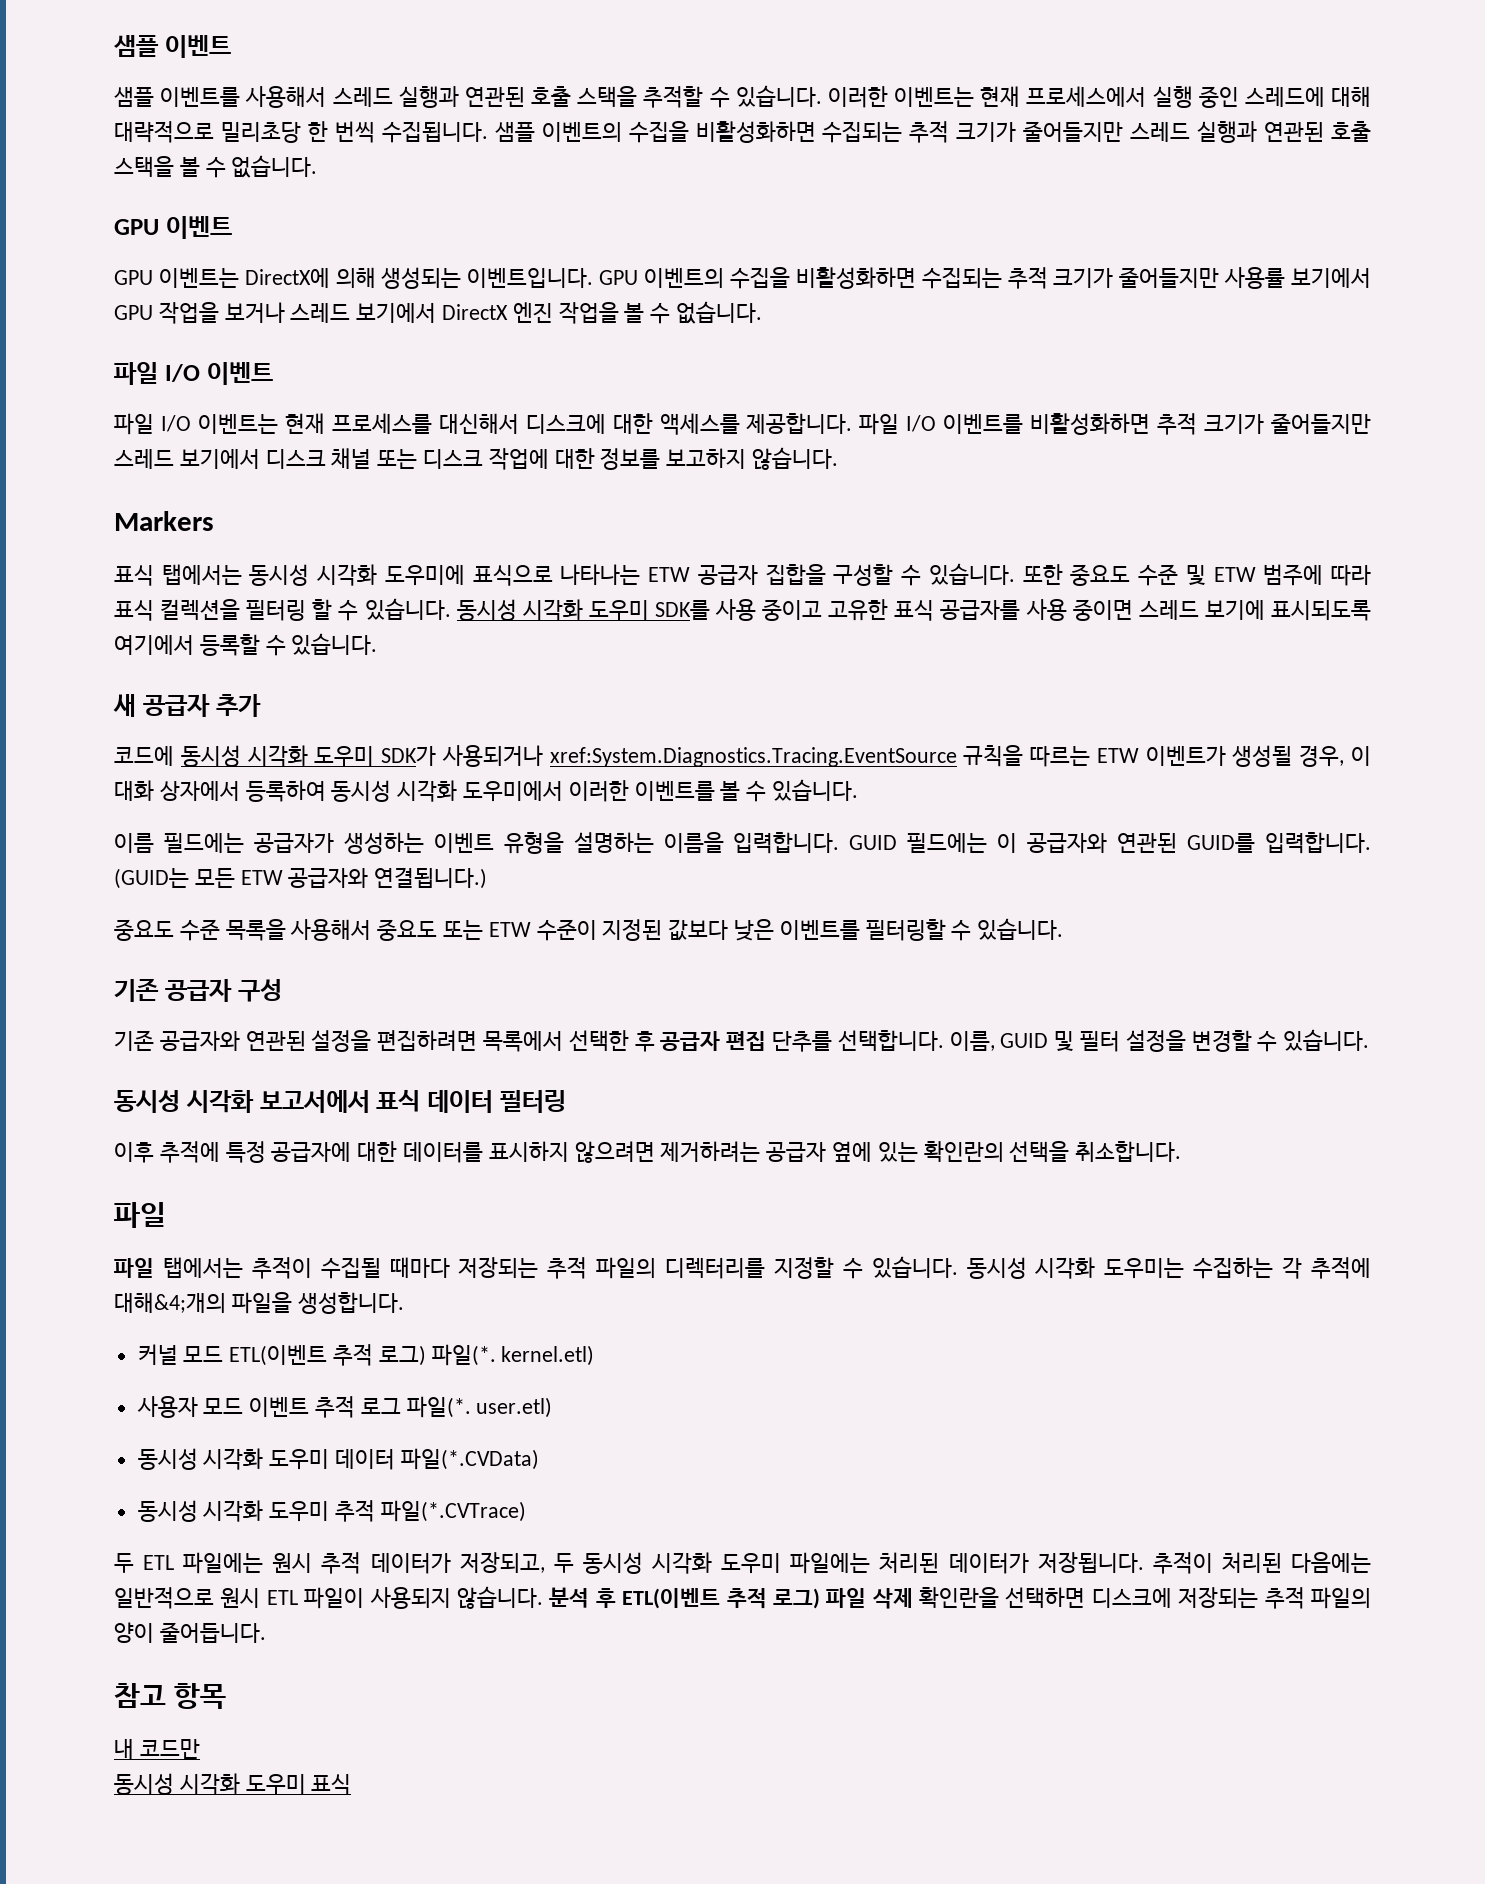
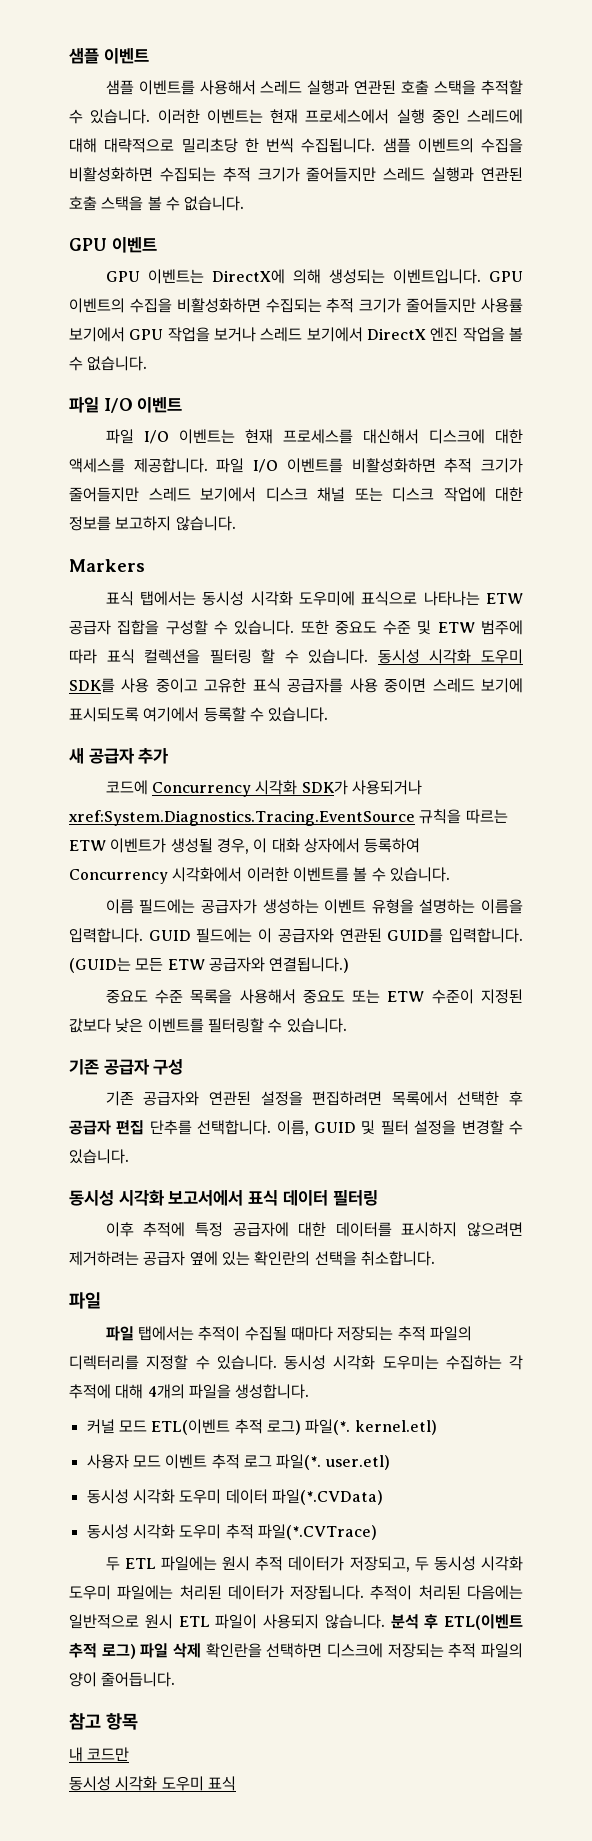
[180,745,375,767] 동시성 시각화 도우미 -> [152,780,298,797] Concurrency 시각화
[331,780,564,802] 동시성 시각화 도우미에서 -> [69,867,243,884] Concurrency 시각화에서
[114,1292,226,1313] 대해&4;개의 -> [115,1384,185,1399] 대해 4개의

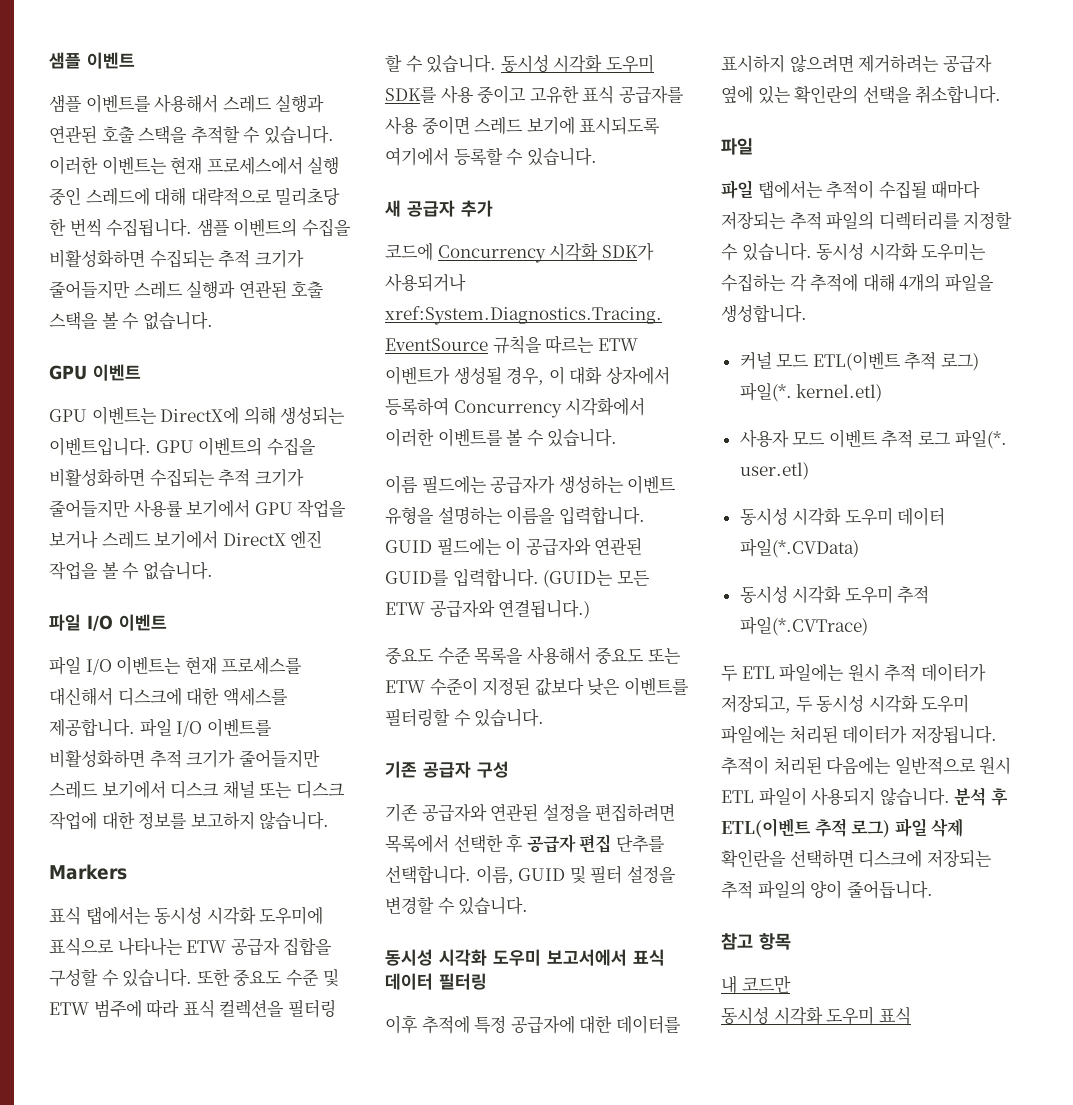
(164, 1198) none -> [493,949,541,966] 도우미

